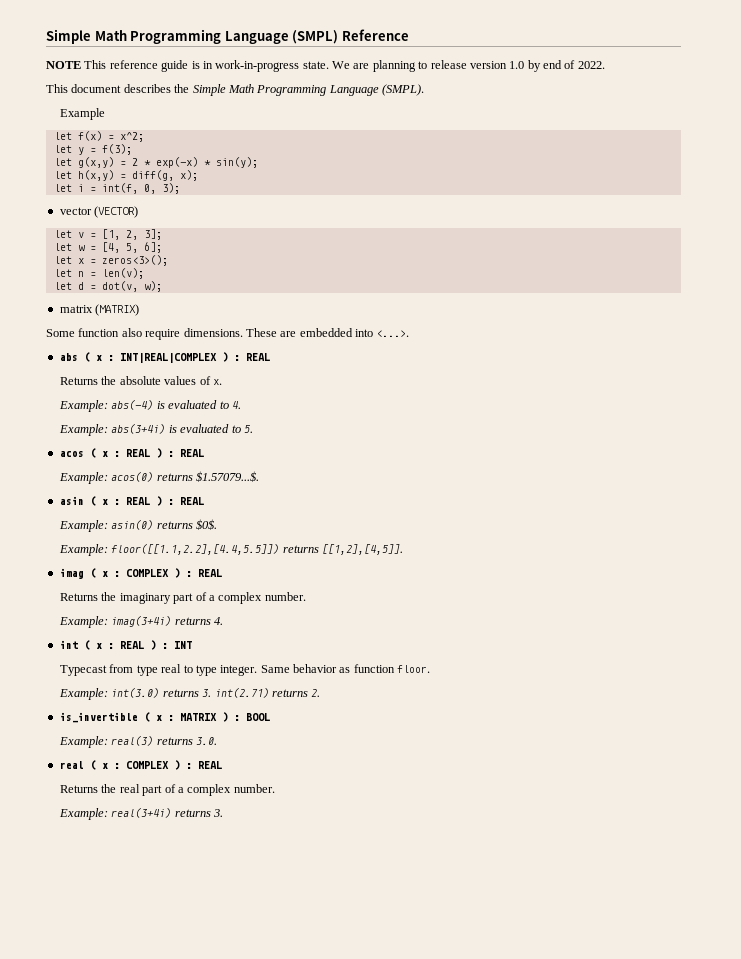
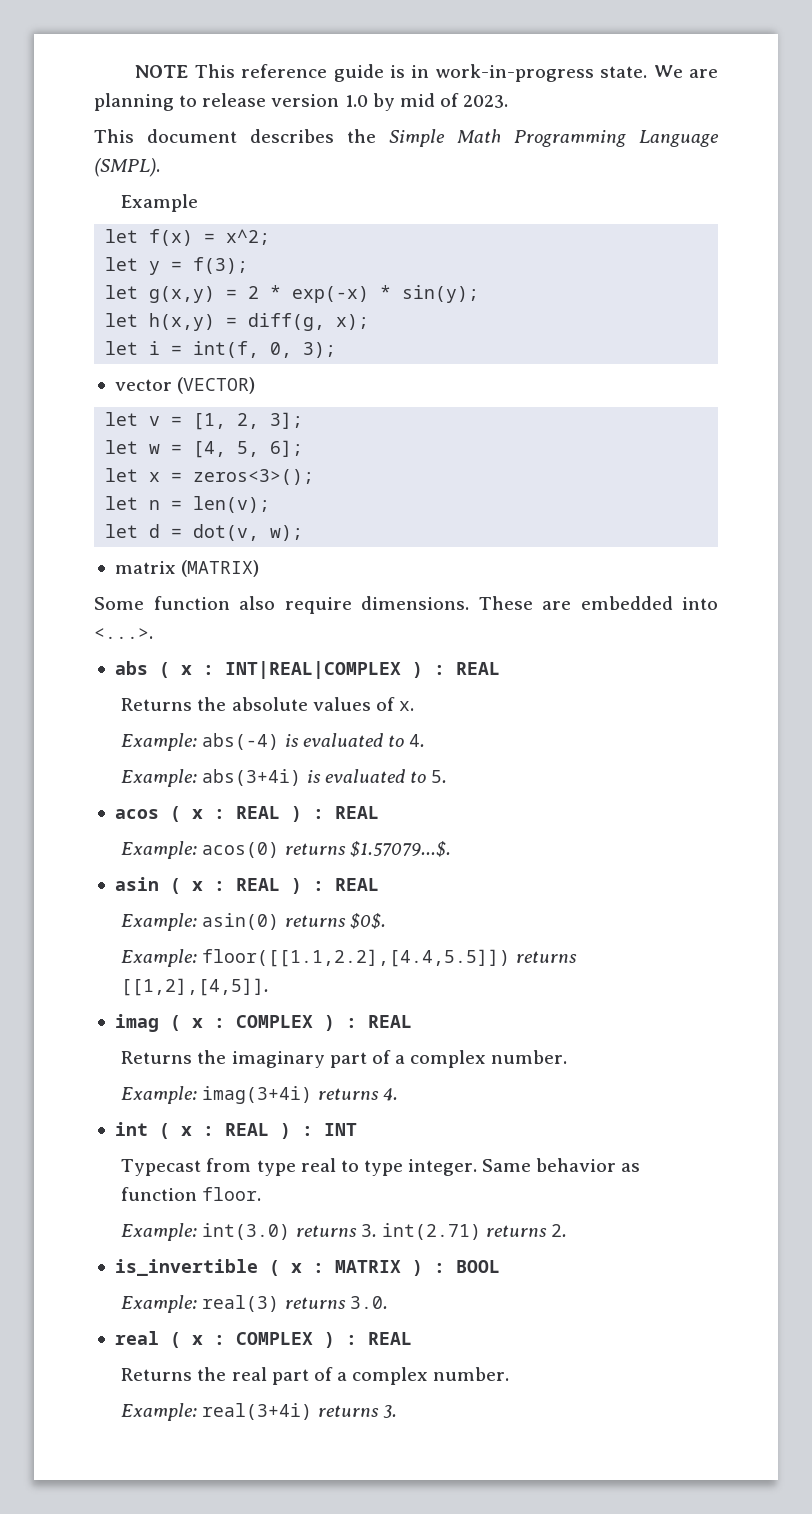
[46,29,409,44] Simple Math Programming Language (SMPL) Reference // -> (135, 71) none
[543,60,605,69] end of 2022. -> [399,93,509,108] mid of 2023.

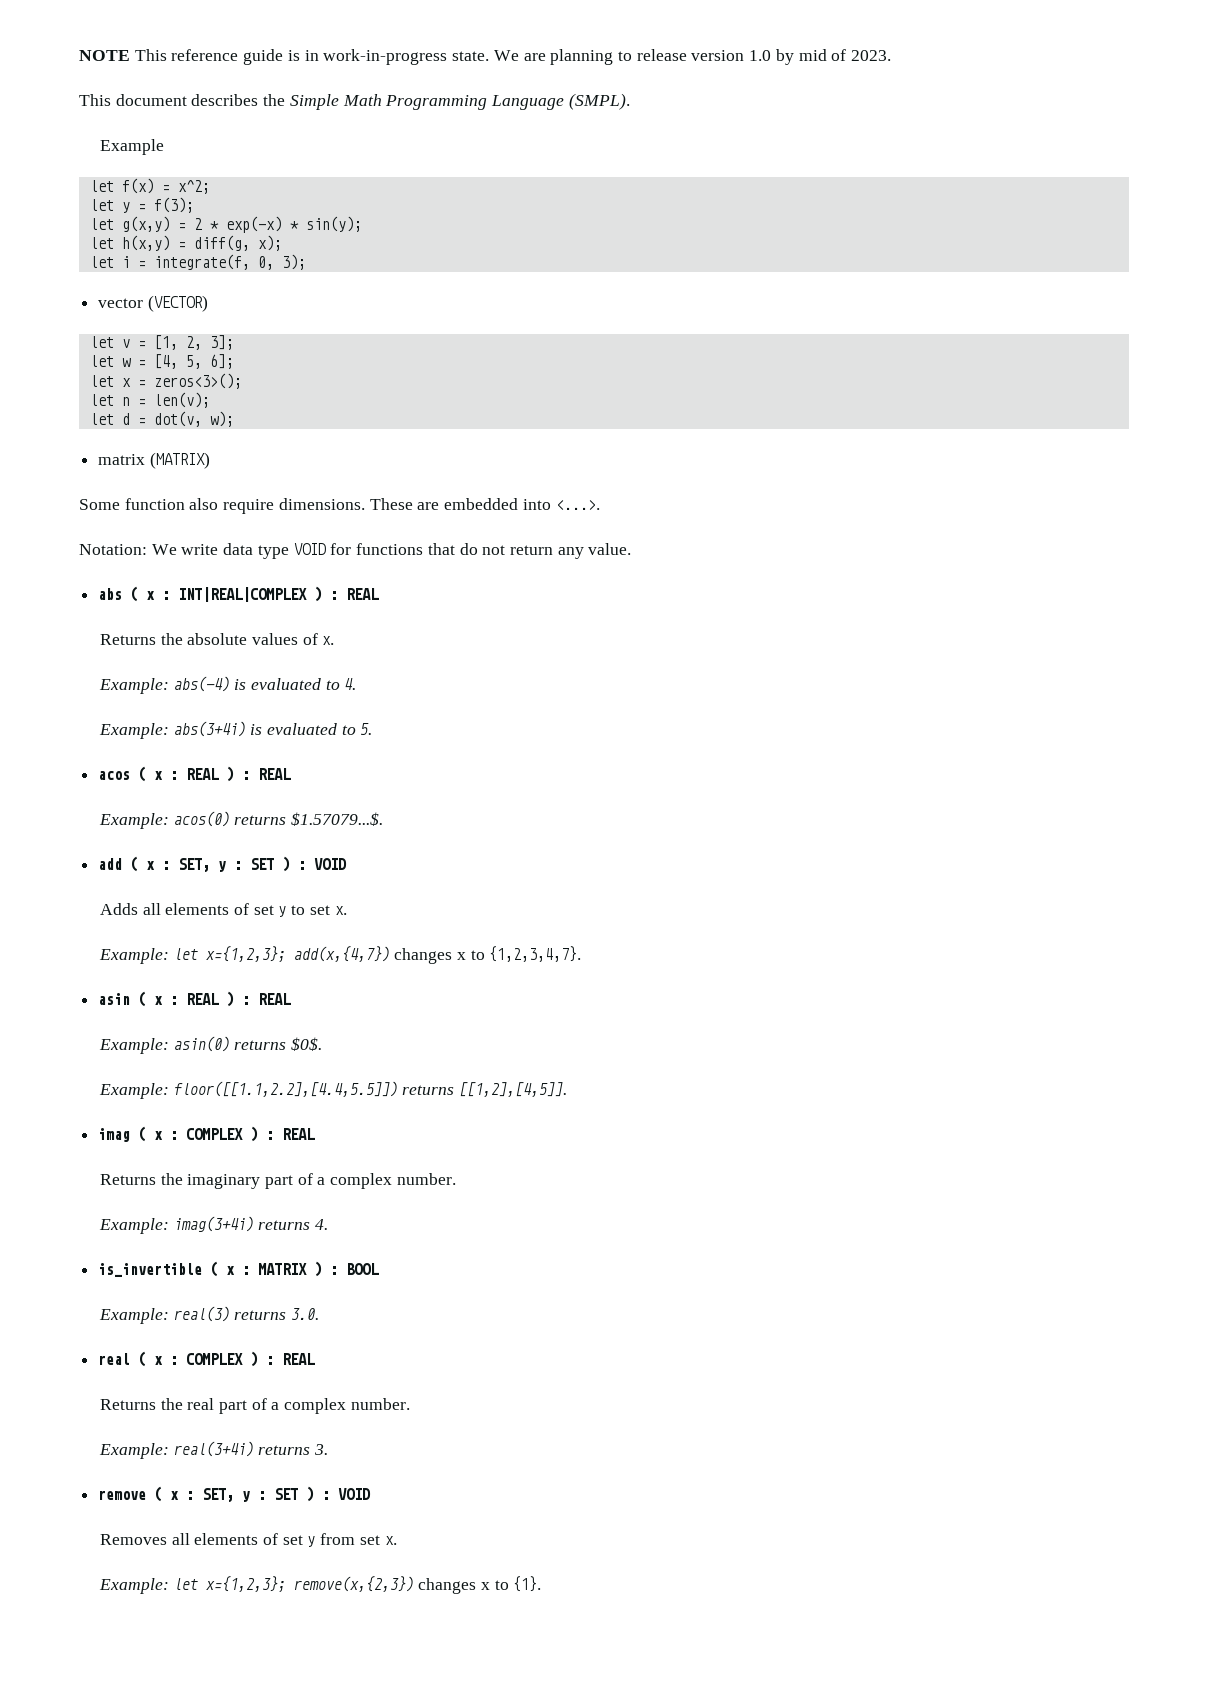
[193,341,260,358] int(f, -> [153,254,250,270] integrate(f,
(153, 633) none -> [79,543,632,559] // Notation: We write data type VOID for functions that do not return any value.
(451, 849) none -> [98,856,348,872] [99,903,347,917] [98,946,582,964] // add ( x : SET, y : SET ) : VOID // Adds all elements of set y to set x. // Example: let x={1,2,3}; add(x,{4,7}) changes x to {1,2,3,4,7}.
[114,1122,357,1139] [121,1158,641,1176] [121,1187,262,1201] [121,1223,568,1241] // int ( x : REAL ) : INT // Typecast from type real to type integer. Same behavior as function floor. // Example: int(3.0) returns 3. int(2.71) returns 2. -> (329, 1224) none
(397, 1411) none -> [98,1486,372,1502] [99,1533,397,1547] [98,1576,542,1594] // remove ( x : SET, y : SET ) : VOID // Removes all elements of set y from set x. // Example: let x={1,2,3}; remove(x,{2,3}) changes x to {1}.

